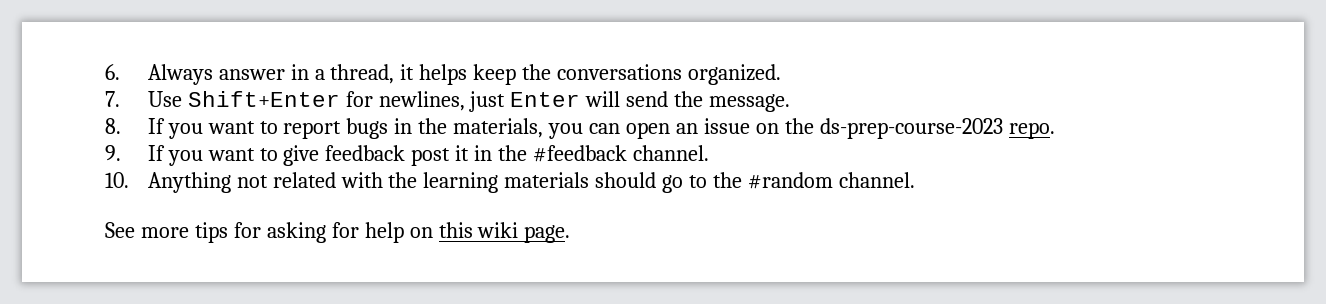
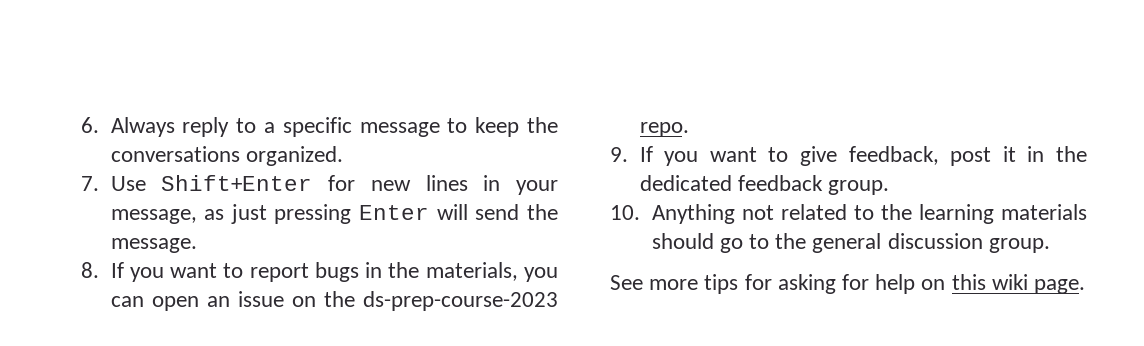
[218,64,468,85] answer in a thread, it helps -> [182,117,468,137] reply to a specific message to
[378,91,506,112] newlines, just -> [370,175,558,195] [110,204,352,224] new lines in your message, as just pressing
[325,145,406,161] feedback -> [848,146,939,165] feedback,
[533,145,710,162] #feedback channel. -> [639,175,889,195] dedicated feedback group.
[340,172,383,188] with -> [853,205,874,220] to
[748,172,915,189] #random channel. -> [812,233,1050,253] general discussion group.

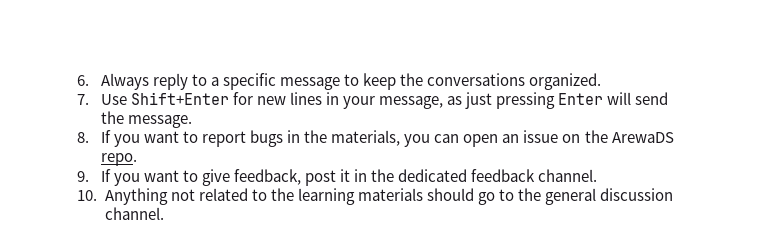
[363,291,558,311] ds-prep-course-2023 -> [611,132,674,143] ArewaDS
[827,180,889,195] group. -> [538,169,598,182] channel.
[988,238,1050,253] [610,274,1086,294] group. // See more tips for asking for help on this wiki page. -> [104,207,164,220] channel.

